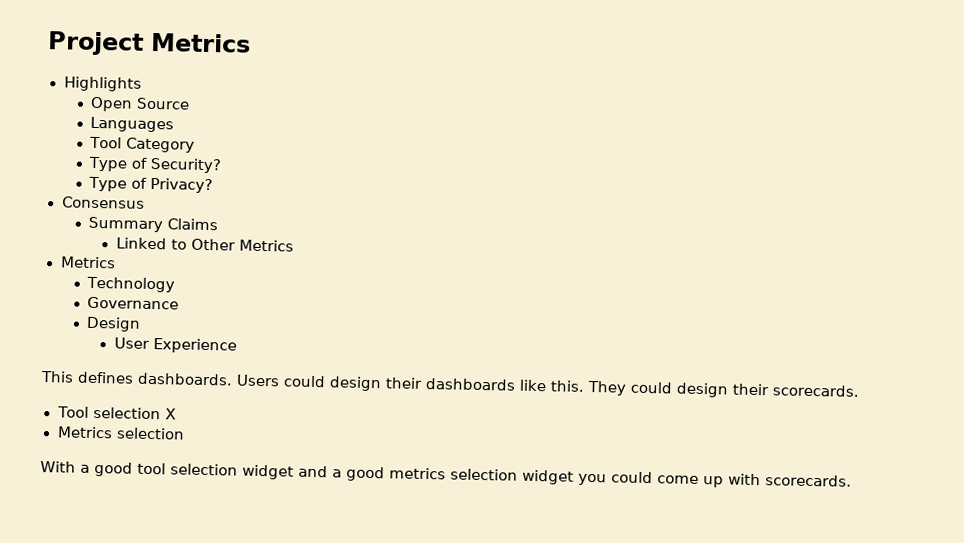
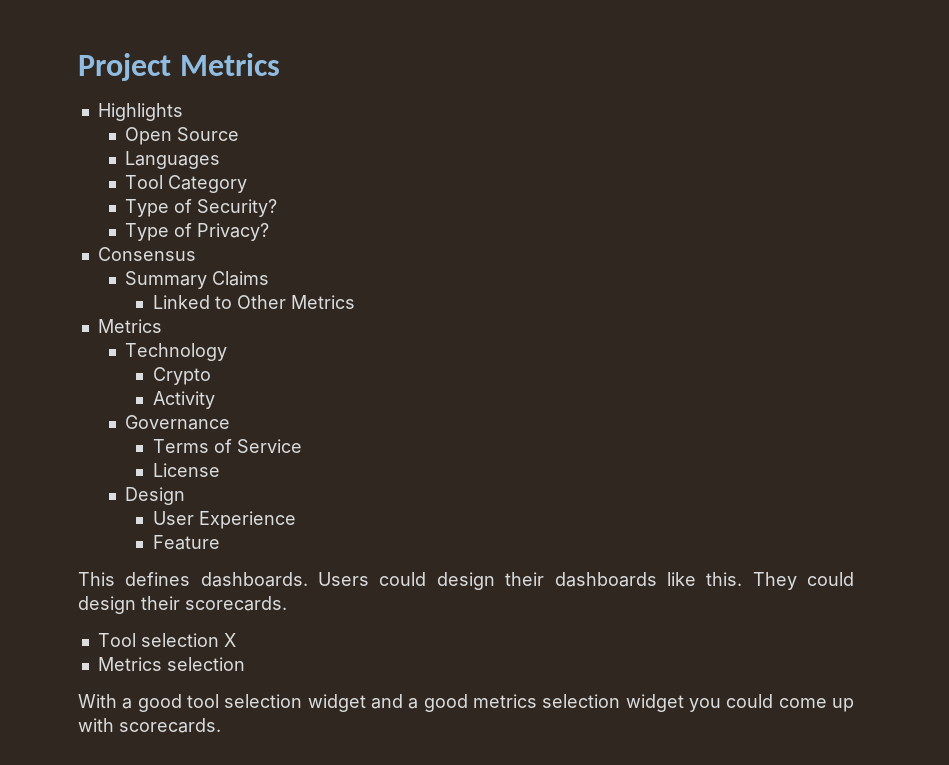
(176, 284) none -> [152,367,211,385] [152,391,215,409] // Crypto // Activity
(180, 303) none -> [152,439,302,453] [152,463,220,477] // Terms of Service // License
(237, 346) none -> [152,535,220,550] // Feature

